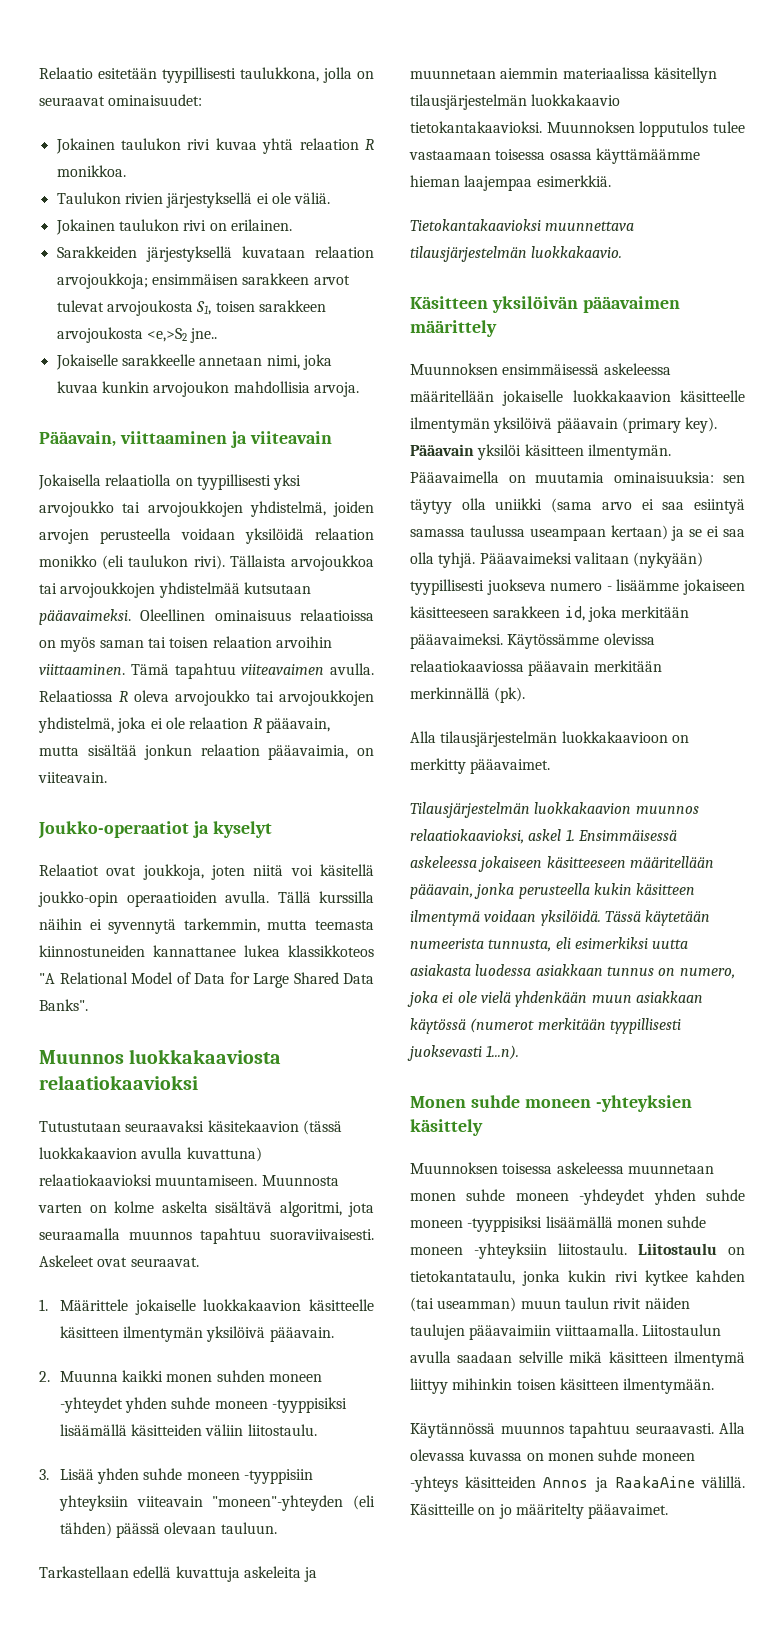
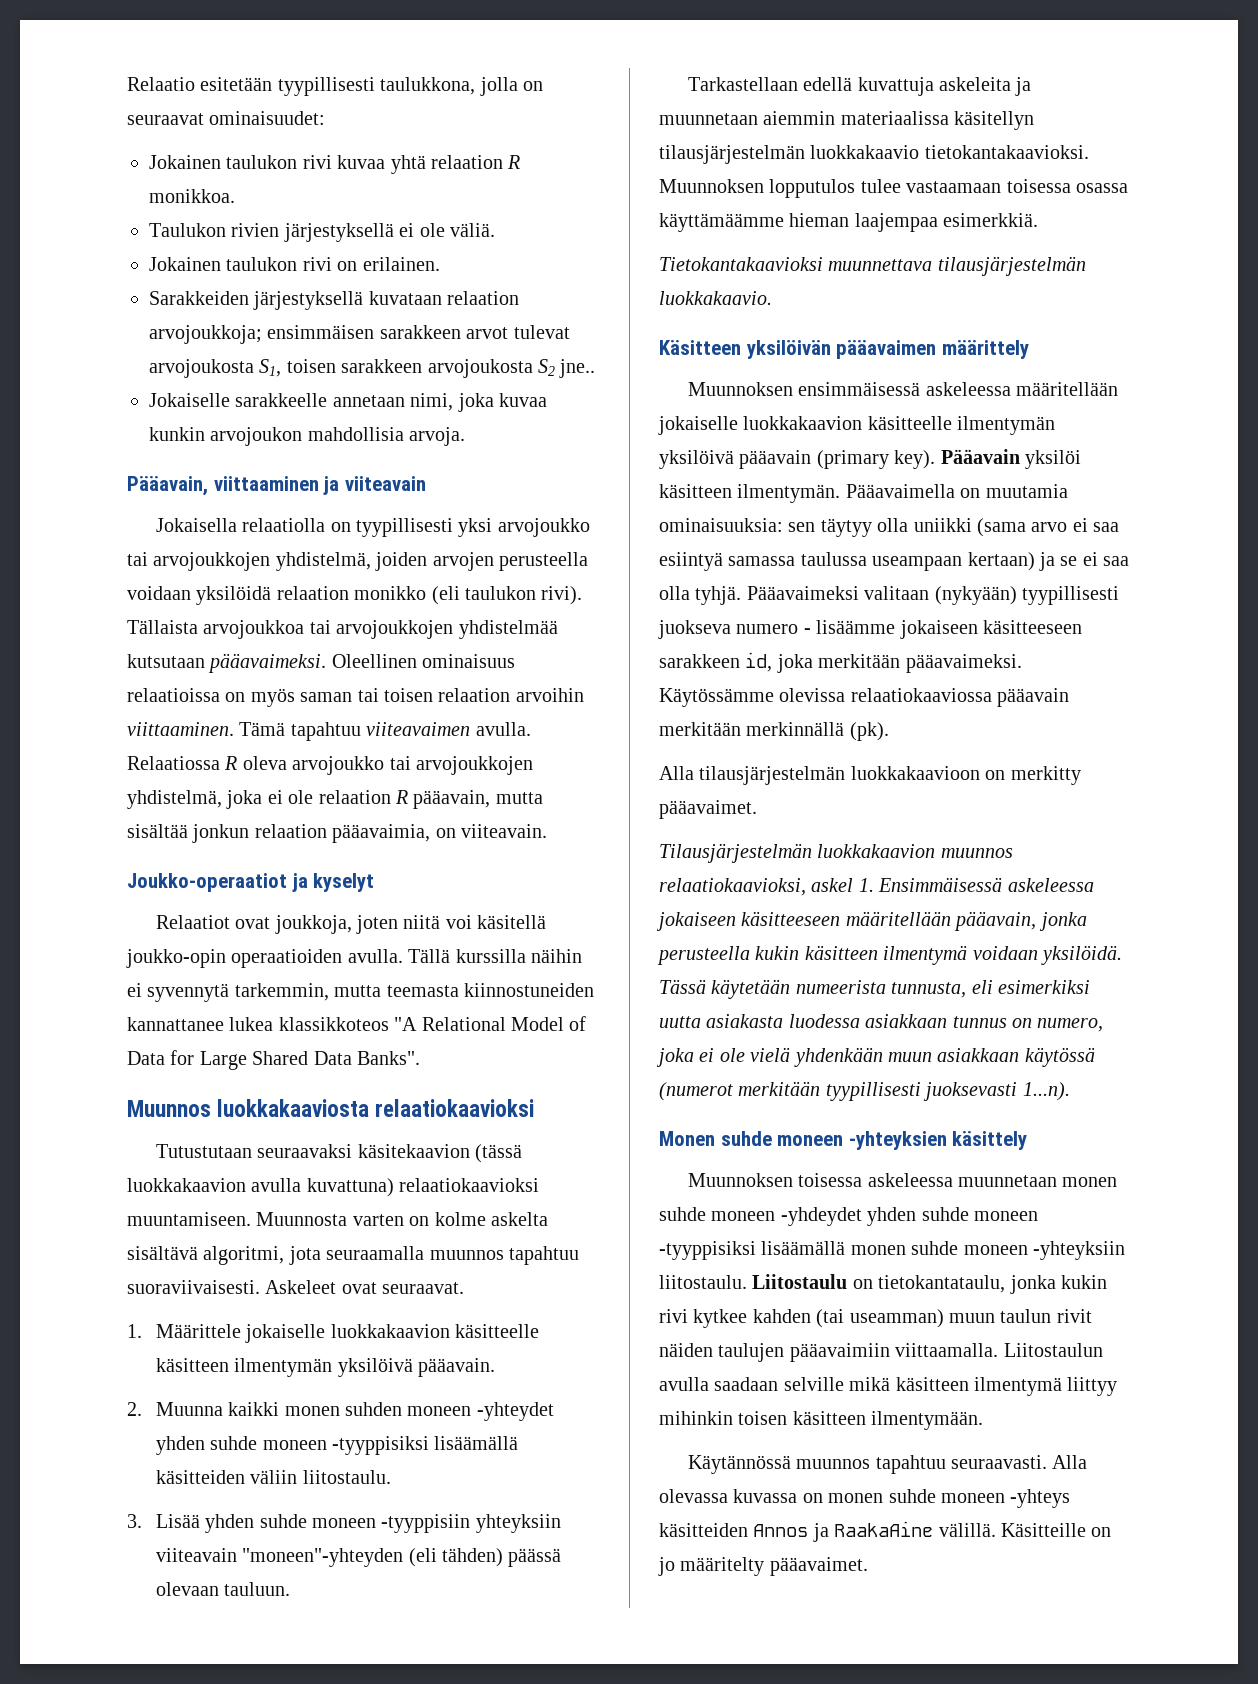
[146,328,187,342] <e,>S2 -> [538,359,555,376] S2

